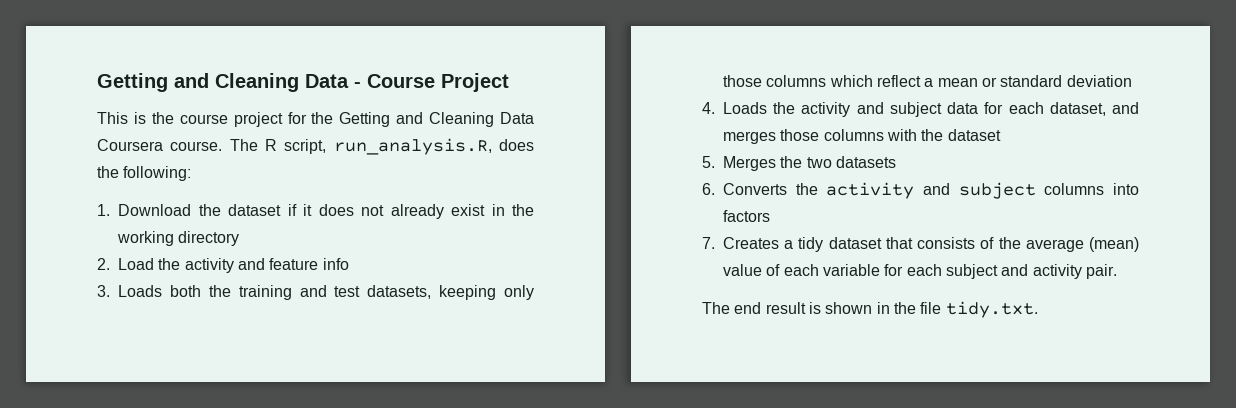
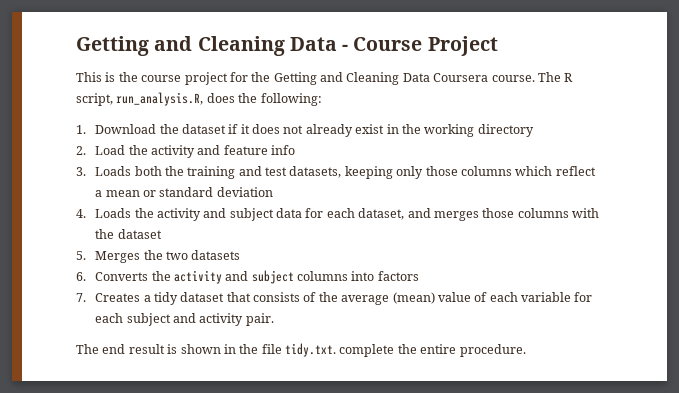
(1038, 309) none -> [339,344,526,357] complete the entire procedure.

